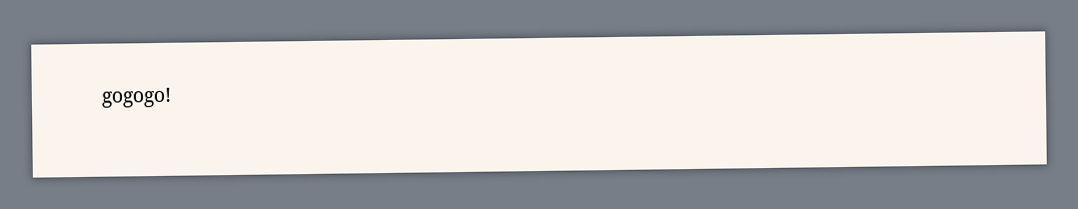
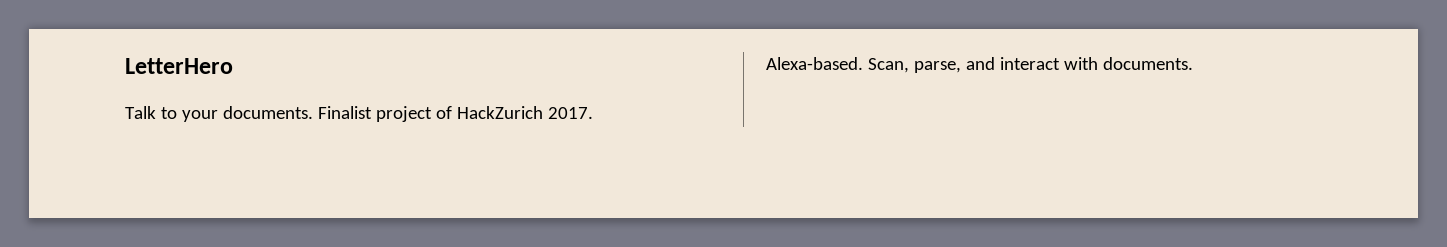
[101,87,171,108] gogogo! -> [125,58,233,74] [125,106,593,122] [766,57,1193,73] LetterHero // Talk to your documents. Finalist project of HackZurich 2017. // Alexa-based. Scan, parse, and interact with documents.

